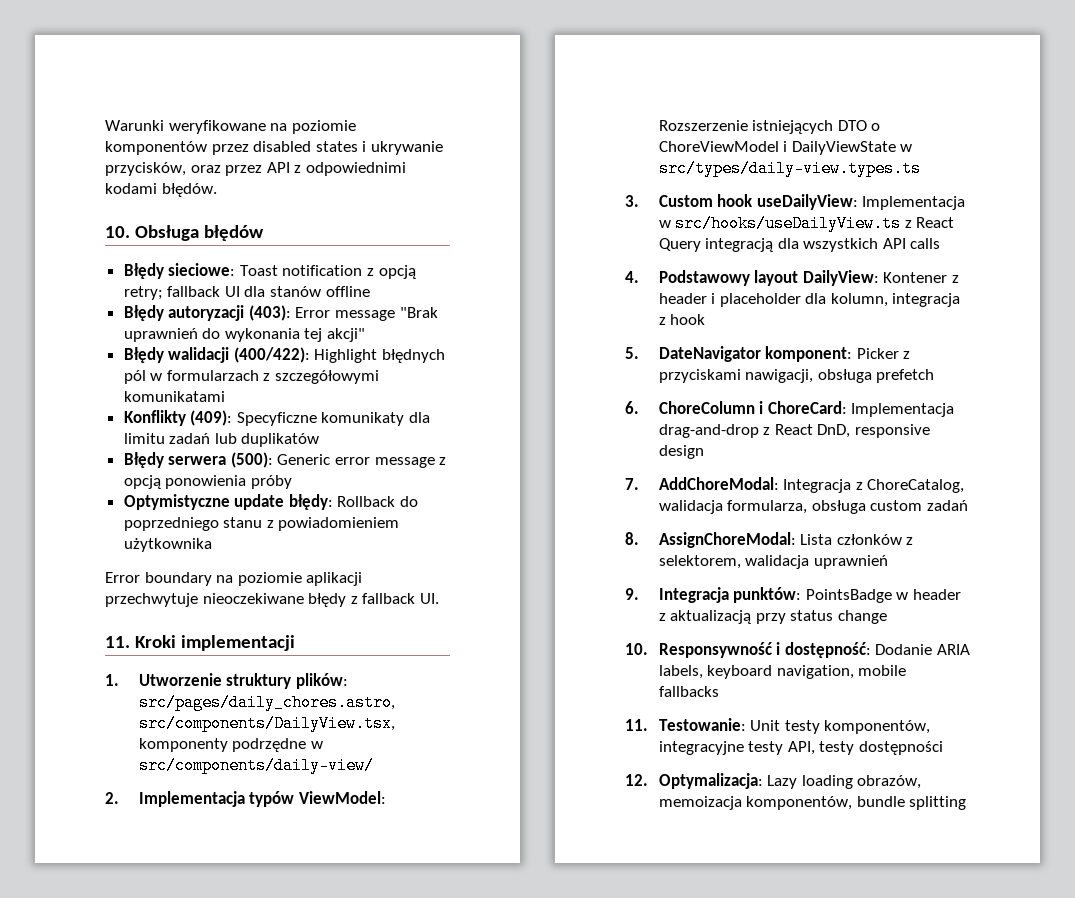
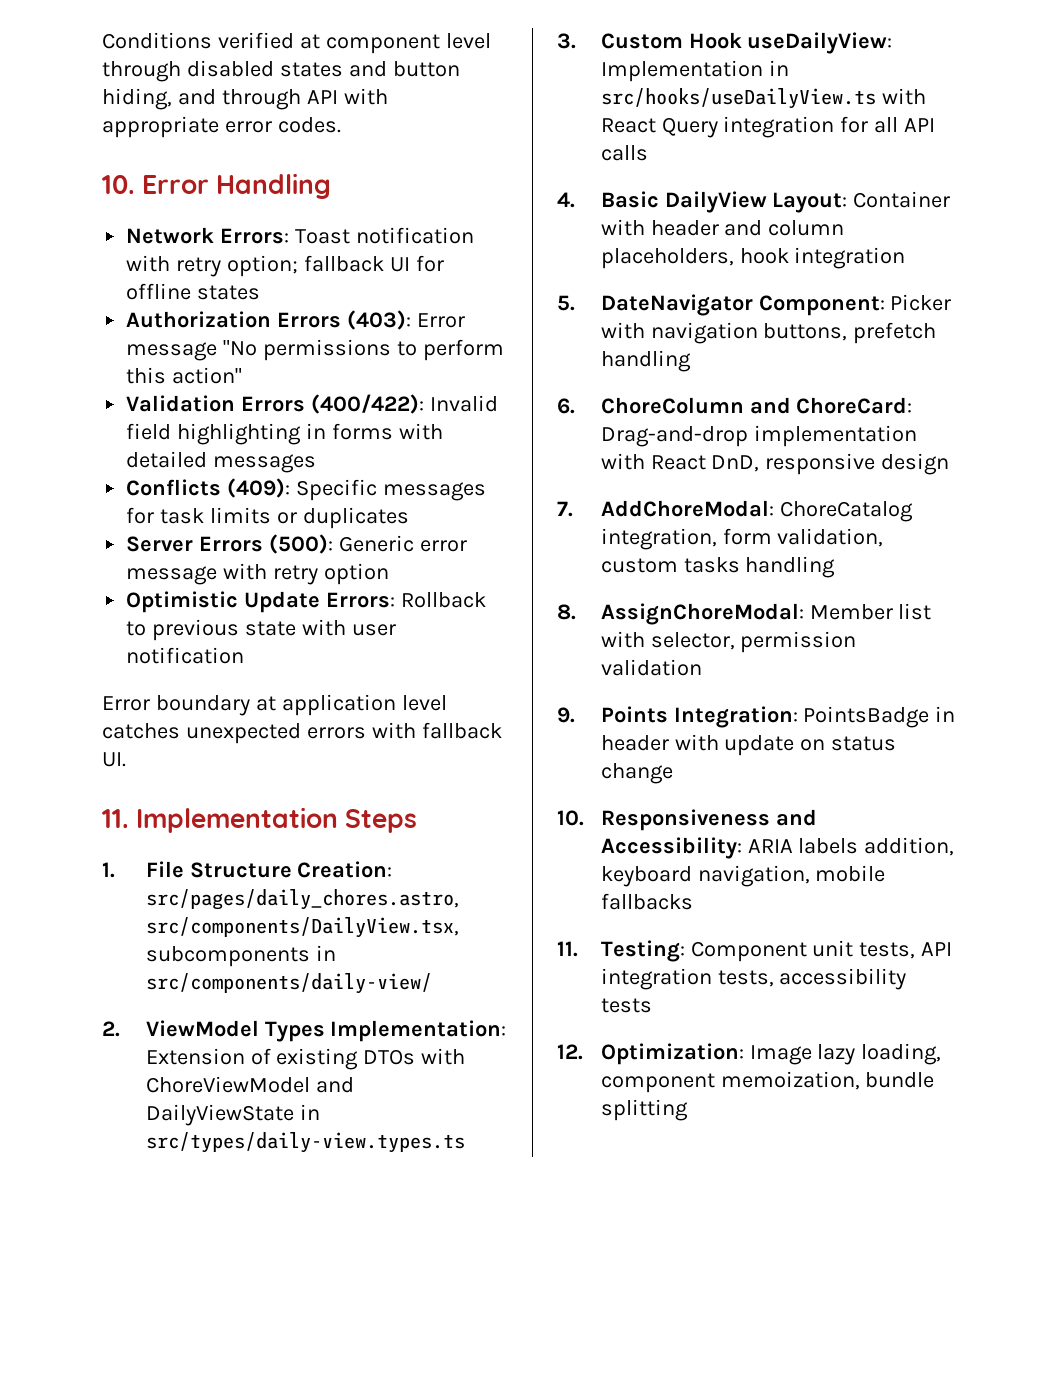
[105,120,356,134] [105,141,443,155] [105,162,406,176] [105,183,217,197] [105,225,264,241] [123,263,416,279] [123,286,370,300] [123,305,438,321] [123,328,366,342] [123,347,446,363] [123,370,380,384] [123,391,225,402] [123,410,431,426] [123,433,320,447] [123,452,447,468] [123,475,292,489] [123,494,419,510] [123,517,400,531] [123,538,212,552] [105,572,363,586] [105,593,358,607] Warunki weryfikowane na poziomie komponentów przez disabled states i ukrywanie przycisków, oraz przez API z odpowiednimi kodami błędów. // 10. Obsługa błędów // Błędy sieciowe: Toast notification z opcją retry; fallback UI dla stanów offline // Błędy autoryzacji (403): Error message "Brak uprawnień do wykonania tej akcji" // Błędy walidacji (400/422): Highlight błędnych pól w formularzach z szczegółowymi komunikatami // Konflikty (409): Specyficzne komunikaty dla limitu zadań lub duplikatów // Błędy serwera (500): Generic error message z opcją ponowienia próby // Optymistyczne update błędy: Rollback do poprzedniego stanu z powiadomieniem użytkownika // Error boundary na poziomie aplikacji przechwytuje nieoczekiwane błędy z -> [102,32,491,54] [102,60,460,82] [102,88,388,110] [102,116,341,138] [102,173,332,199] [126,227,475,244] [126,255,444,277] [126,283,261,300] [126,310,466,330] [126,339,504,361] [126,367,243,384] [126,394,499,414] [126,423,443,445] [126,451,317,473] [126,478,487,501] [126,507,409,529] [126,534,467,554] [126,563,390,585] [126,591,487,613] [126,619,396,641] [126,647,245,664] [102,694,447,716] [102,722,416,744] Conditions verified at component level through disabled states and button hiding, and through API with appropriate error codes. // 10. Error Handling // Network Errors: Toast notification with retry option; fallback UI for offline states // Authorization Errors (403): Error message "No permissions to perform this action" // Validation Errors (400/422): Invalid field highlighting in forms with detailed messages // Conflicts (409): Specific messages for task limits or duplicates // Server Errors (500): Generic error message with retry option // Optimistic Update Errors: Rollback to previous state with user notification // Error boundary at application level catches unexpected errors with
[134,635,295,651] Kroki implementacji -> [136,807,418,833] Implementation Steps
[138,673,348,689] [138,694,395,711] [138,715,395,732] [138,738,323,752] [138,757,374,774] [105,791,386,807] [658,120,881,134] [658,141,913,155] [658,160,921,177] [625,194,966,210] [658,215,955,232] [658,238,941,252] [625,270,959,286] [658,293,961,307] [658,314,706,325] Utworzenie struktury plików: src/pages/daily_chores.astro, src/components/DailyView.tsx, komponenty podrzędne w src/components/daily-view/ // 2. Implementacja typów ViewModel: Rozszerzenie istniejących DTO o ChoreViewModel i DailyViewState w src/types/daily-view.types.ts // 3. Custom hook useDailyView: Implementacja w src/hooks/useDailyView.ts z React Query integracją dla wszystkich API calls // 4. Podstawowy layout DailyView: Kontener z header i placeholder dla kolumn, integracja z hook -> [145,861,393,878] [145,889,459,910] [145,917,459,938] [145,945,336,967] [145,973,432,994] [102,1020,507,1042] [145,1048,466,1070] [145,1076,354,1093] [145,1104,320,1126] [145,1132,465,1153] [557,32,893,54] [600,60,789,82] [600,88,926,109] [600,116,936,138] [600,145,648,161] [557,191,951,213] [600,219,845,236] [600,247,906,269] File Structure Creation: src/pages/daily_chores.astro, src/components/DailyView.tsx, subcomponents in src/components/daily-view/ // 2. ViewModel Types Implementation: Extension of existing DTOs with ChoreViewModel and DailyViewState in src/types/daily-view.types.ts // 3. Custom Hook useDailyView: Implementation in src/hooks/useDailyView.ts with React Query integration for all API calls // 4. Basic DailyView Layout: Container with header and column placeholders, hook integration
[765,346,911,362] [658,369,872,383] komponent: Picker z przyciskami nawigacji, obsługa -> [758,294,952,316] [600,322,848,344] Component: Picker with navigation buttons,
(935, 376) none -> [600,350,691,372] handling
[759,401,955,417] [658,424,771,438] i ChoreCard: Implementacja drag-and-drop z -> [749,397,913,414] [600,425,917,447] [600,453,645,470] and ChoreCard: Drag-and-drop implementation with
[783,479,965,493] [658,500,968,514] [625,532,914,548] [658,555,888,569] [625,587,961,603] [658,610,887,624] [625,642,970,658] [658,665,703,679] Integracja z ChoreCatalog, walidacja formularza, obsługa custom zadań // 8. AssignChoreModal: Lista członków z selektorem, walidacja uprawnień // 9. Integracja punktów: PointsBadge w header z aktualizacją przy status change // 10. Responsywność i dostępność: Dodanie ARIA labels, -> [779,501,913,522] [600,528,884,550] [600,556,836,578] [557,603,932,625] [600,631,857,653] [600,659,702,676] [557,706,956,728] [600,734,897,756] [600,763,673,784] [557,809,817,831] [600,837,955,859] ChoreCatalog integration, form validation, custom tasks handling // 8. AssignChoreModal: Member list with selector, permission validation // 9. Points Integration: PointsBadge in header with update on status change // 10. Responsiveness and Accessibility: ARIA labels addition,
[658,718,931,734] [658,741,943,755] [625,773,922,789] [658,796,853,810] Testowanie: Unit testy komponentów, integracyjne testy API, testy dostępności // 12. Optymalizacja: Lazy loading obrazów, memoizacja komponentów, -> [600,940,953,962] [600,968,907,990] [600,998,652,1013] [557,1043,942,1065] [600,1071,860,1093] Testing: Component unit tests, API integration tests, accessibility tests // 12. Optimization: Image lazy loading, component memoization,

